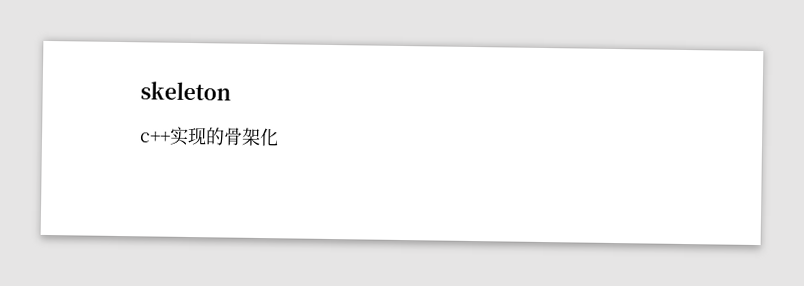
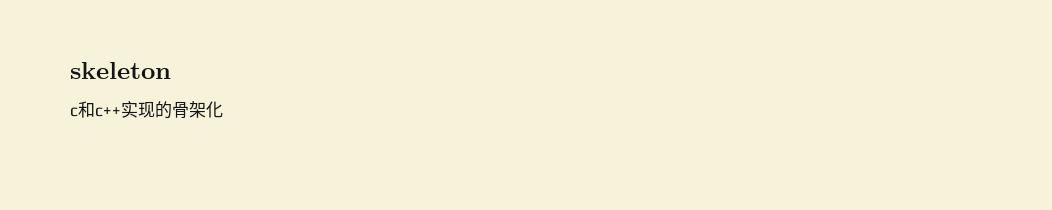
(231, 91) none -> [70,101,95,118] c和

